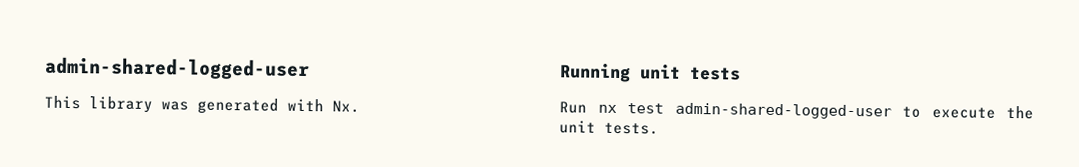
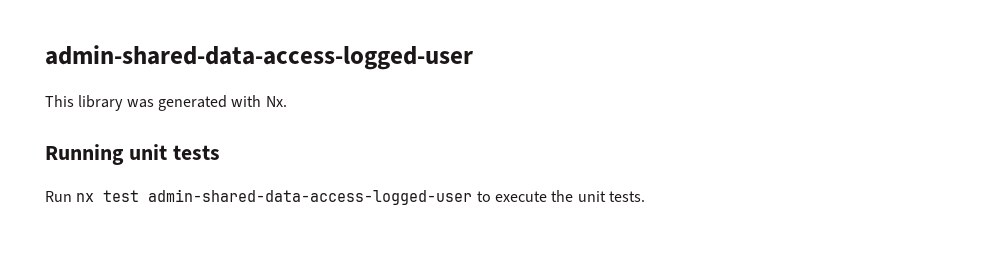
[45,56,310,81] admin-shared-logged-user -> [45,45,473,70] admin-shared-data-access-logged-user
[674,102,892,120] admin-shared-logged-user -> [148,189,473,205] admin-shared-data-access-logged-user

